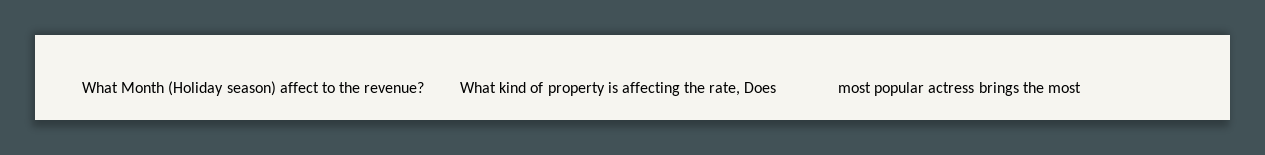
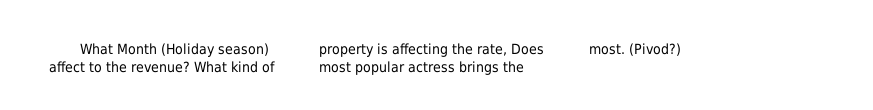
[1047,82,1081,93] most -> [589,43,681,56] most. (Pivod?)

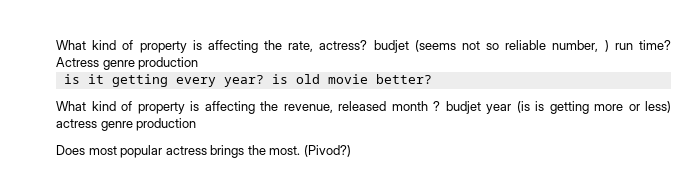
[79,43,269,57] [49,61,227,73] What Month (Holiday season) affect to the revenue? What -> [56,40,86,50] What
(507, 50) none -> [319,40,671,53] [56,57,199,70] [63,74,432,87] [56,101,671,114] [56,118,197,131] actress? budjet (seems not so reliable number, ) run time? Actress genre production // is it getting every year? is old movie better? // What kind of property is affecting the revenue, released month ? budjet year (is is getting more or less) actress genre production //

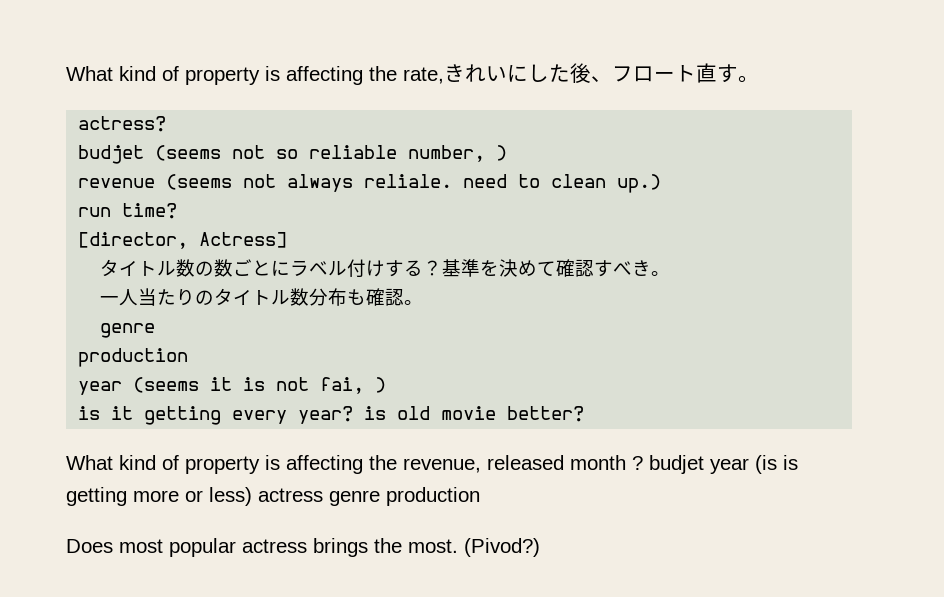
(314, 46) none -> [444,63,759,83] きれいにした後、フロート直す。 //
(368, 45) none -> (167, 124) //
[614,40,671,50] [56,57,199,70] run time? Actress genre production -> [78,174,662,193] [78,203,178,219] [78,232,288,249] [100,259,671,278] [100,288,424,306] [100,323,156,338] [78,348,189,367] [78,377,387,395] // revenue (seems not always reliale. need to clean up.) // run time? // [director, Actress] // タイトル数の数ごとにラベル付けする？基準を決めて確認すべき。 // 一人当たりのタイトル数分布も確認。 // genre // production // year (seems it is not fai, )

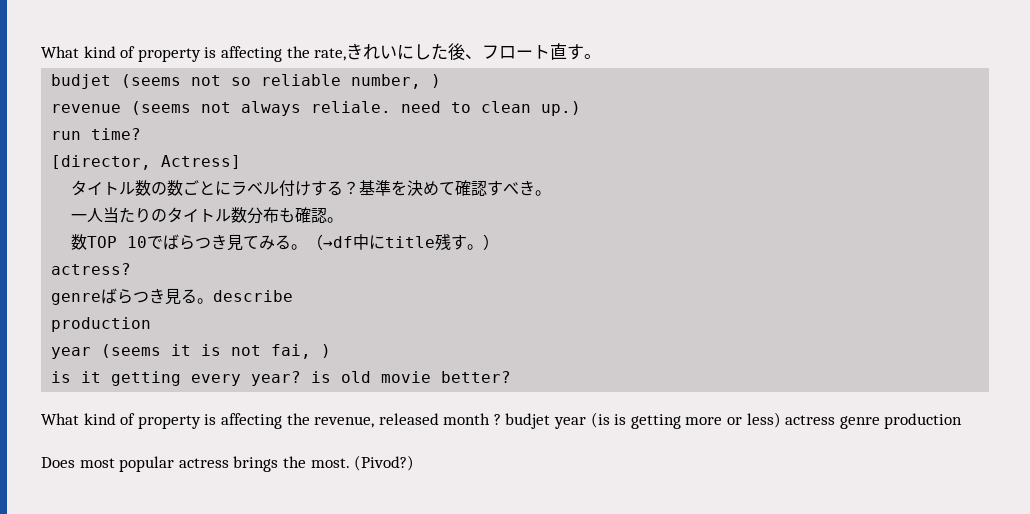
[78,116,167,132] // actress? -> (602, 56) none
[100,323,156,338] genre -> [71,234,500,251] [51,263,132,275] [51,288,294,305] 数TOP 10でばらつき見てみる。（→df中にtitle残す。） // actress? // genreばらつき見る。describe

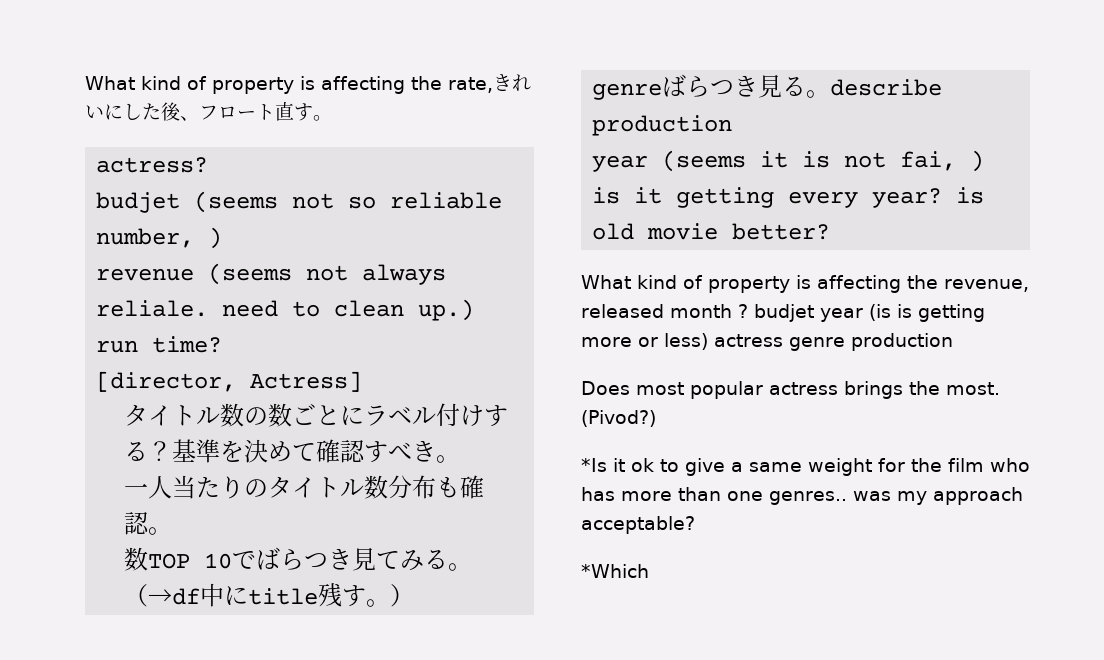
(602, 56) none -> [96,157,209,173] // actress?
[51,263,132,275] // actress? -> (415, 595) none
(415, 463) none -> [581,458,1030,476] [581,487,1023,505] [581,516,695,534] [581,564,649,578] // *Is it ok to give a same weight for the film who has more than one genres.. was my approach acceptable? // *Which

